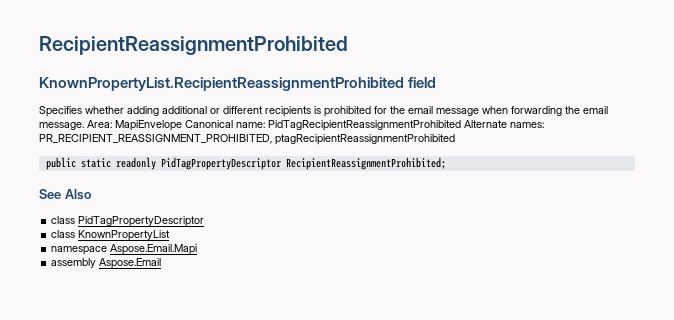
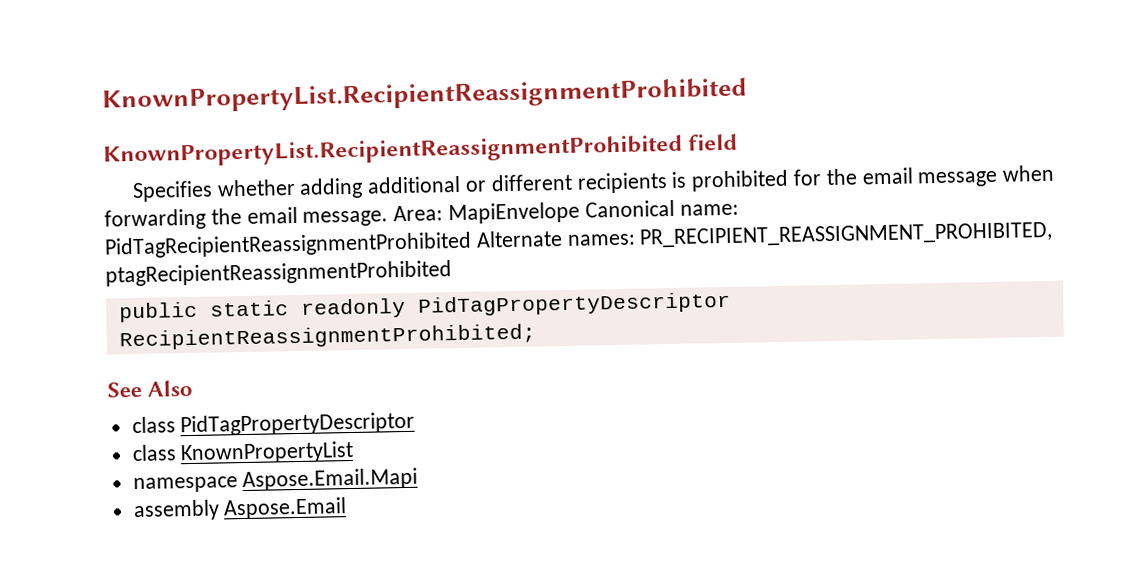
[39,36,348,55] RecipientReassignmentProhibited -> [102,77,747,114] KnownPropertyList.RecipientReassignmentProhibited

